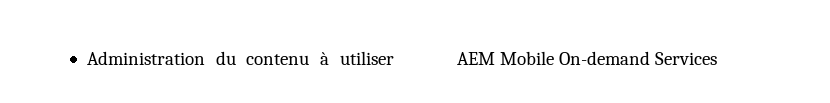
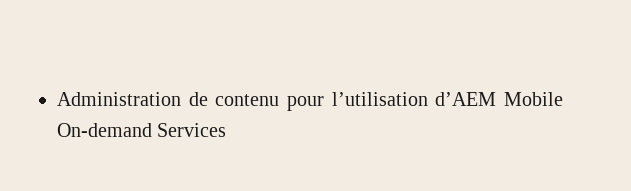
[215,51,495,65] du contenu à utiliser AEM -> [188,92,497,111] de contenu pour l’utilisation d’AEM

